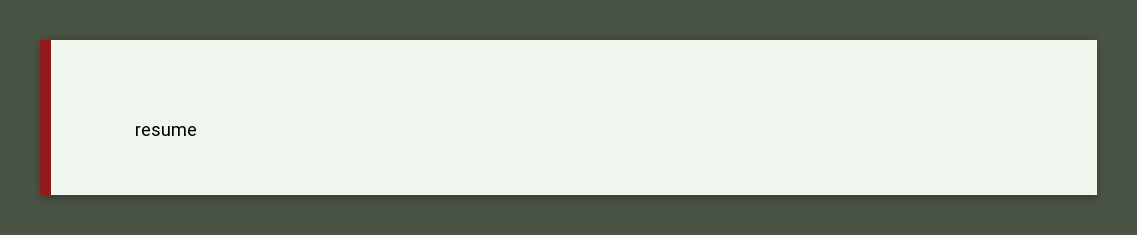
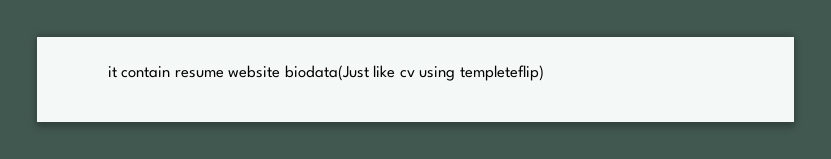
[135,126,197,136] resume -> [108,65,544,81] it contain resume website biodata(Just like cv using templeteflip)

